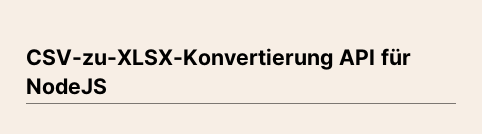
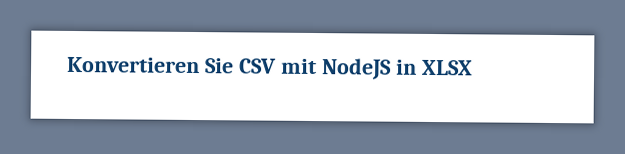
[26,48,411,70] [26,78,107,95] CSV-zu-XLSX-Konvertierung API für NodeJS -> [67,56,473,80] Konvertieren Sie CSV mit NodeJS in XLSX

